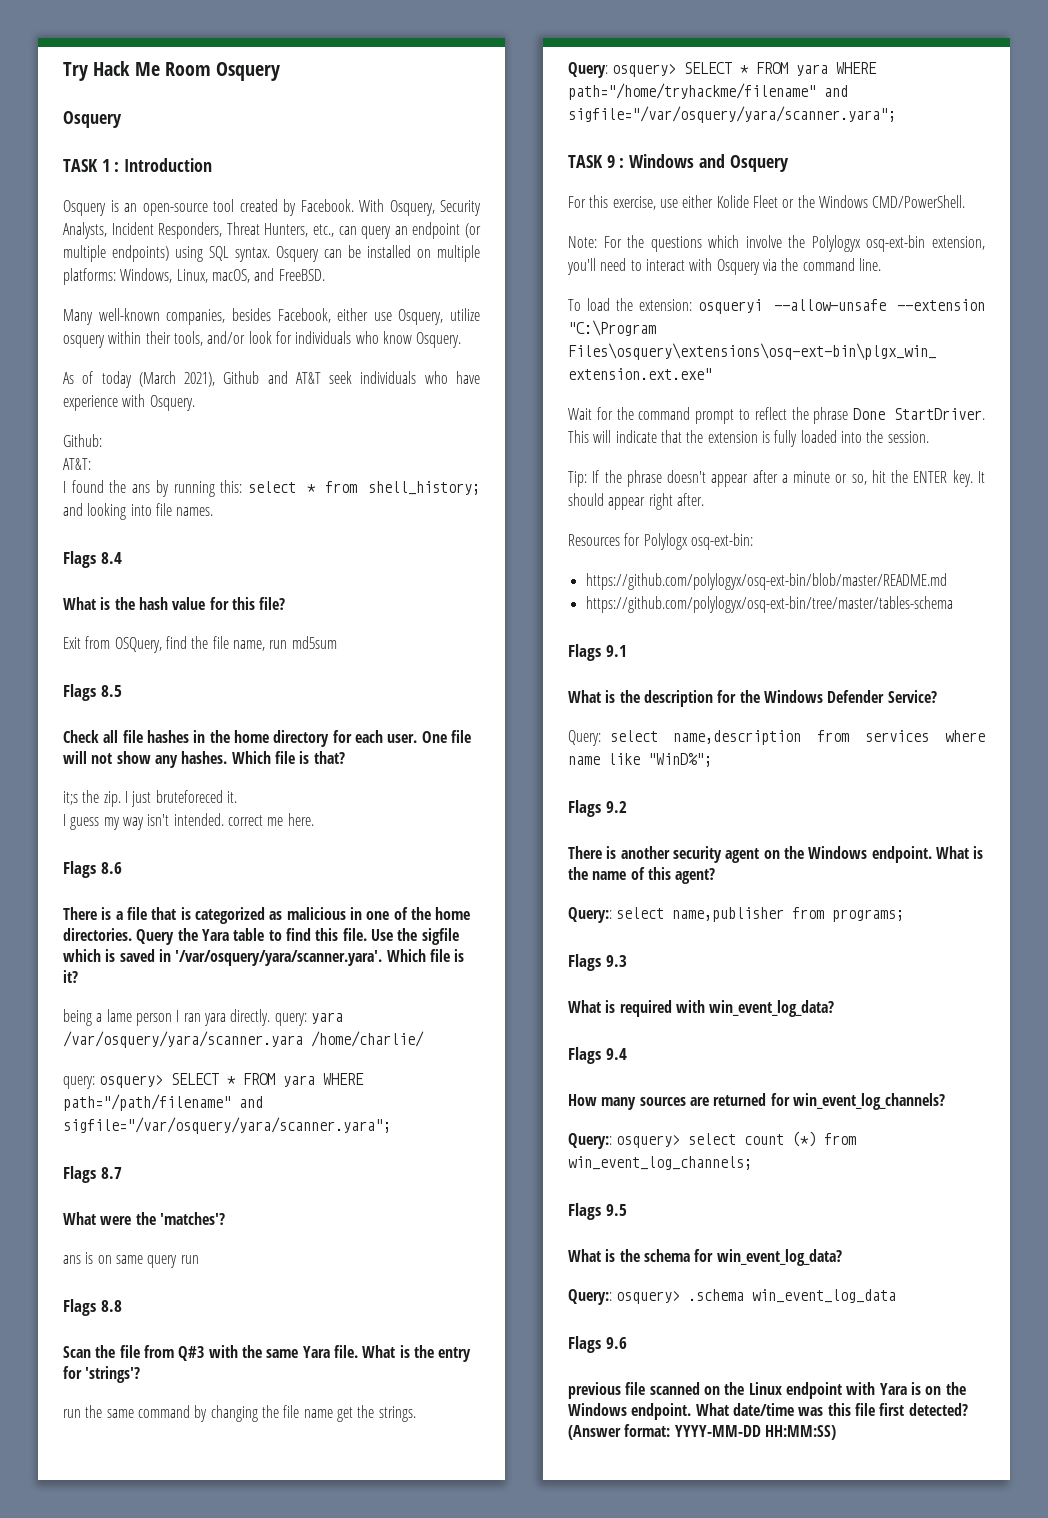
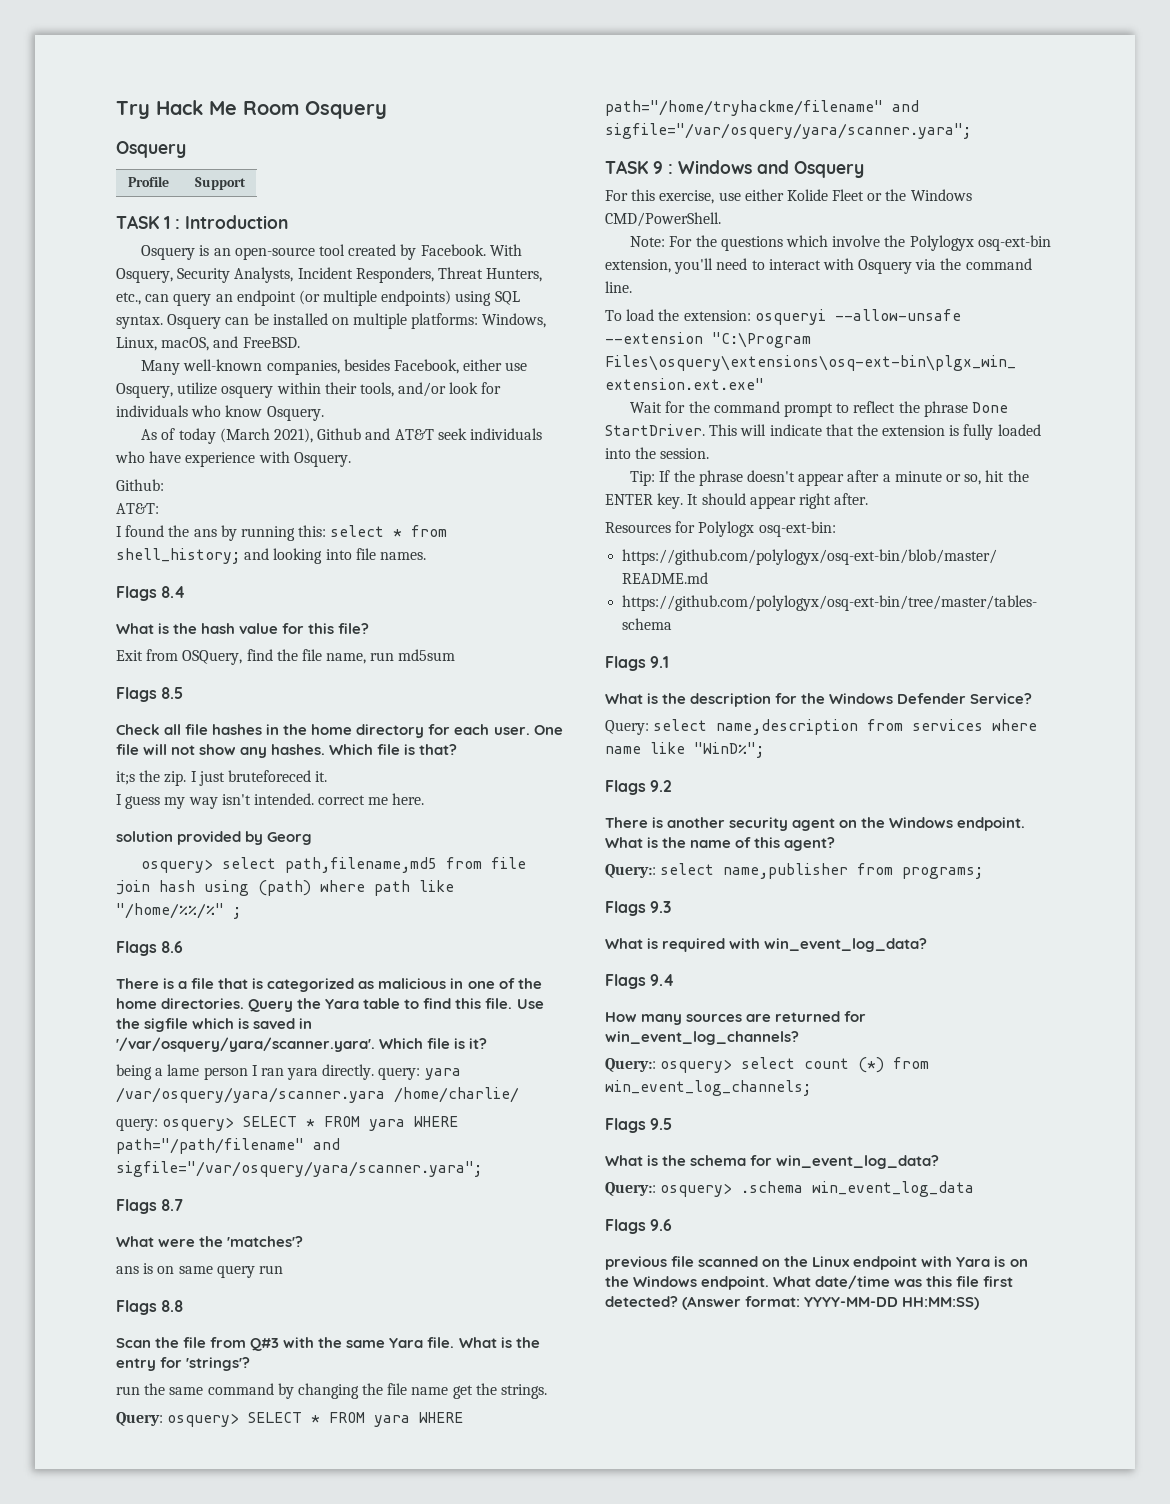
(122, 119) none -> [127,176,169,187] [195,177,247,190] // Profile | Support
(314, 819) none -> [116,831,313,845] [141,857,527,873] [116,880,454,896] [116,903,241,919] // solution provided by Georg // osquery> select path,filename,md5 from file join hash using (path) where path like "/home/%%/%" ;

